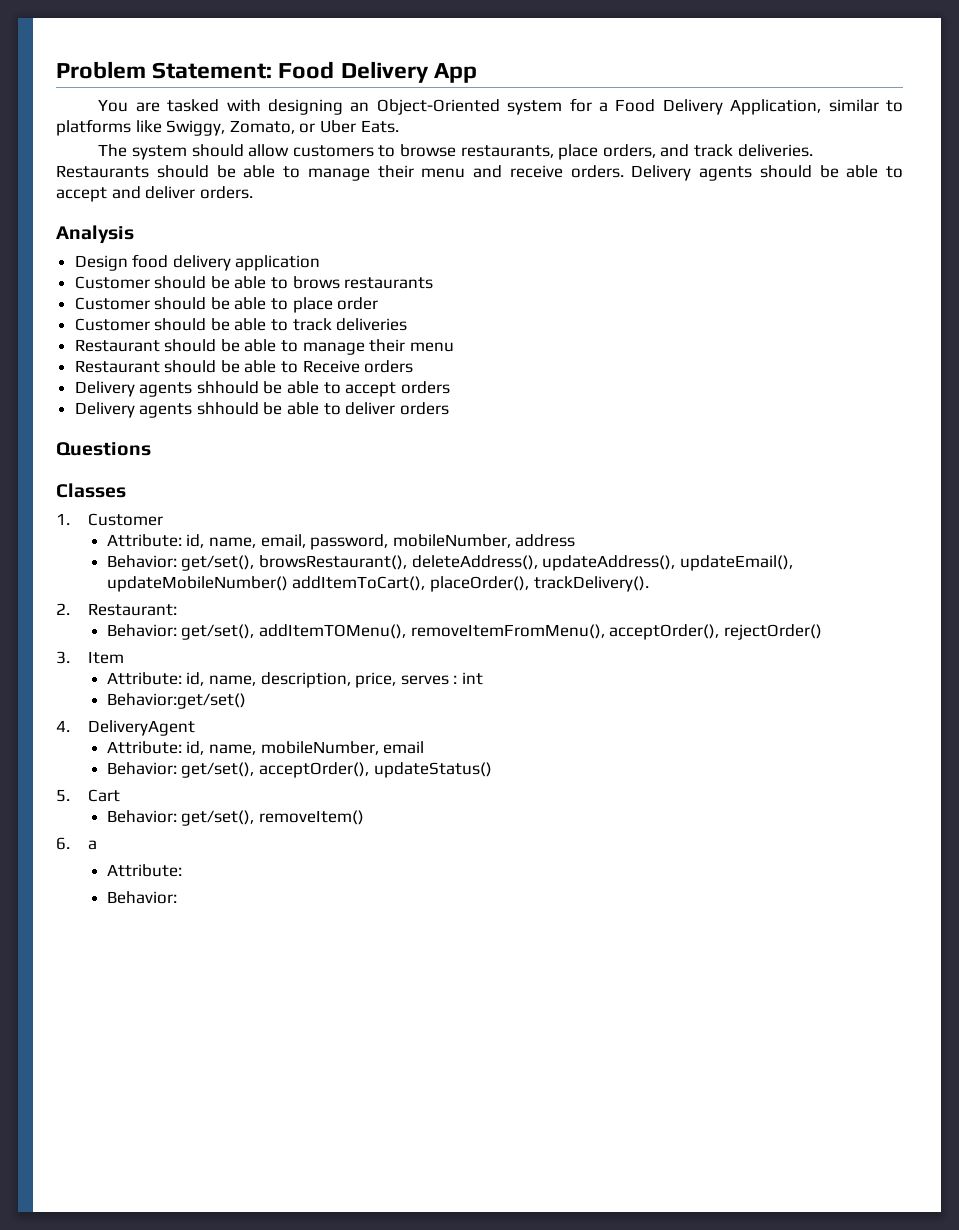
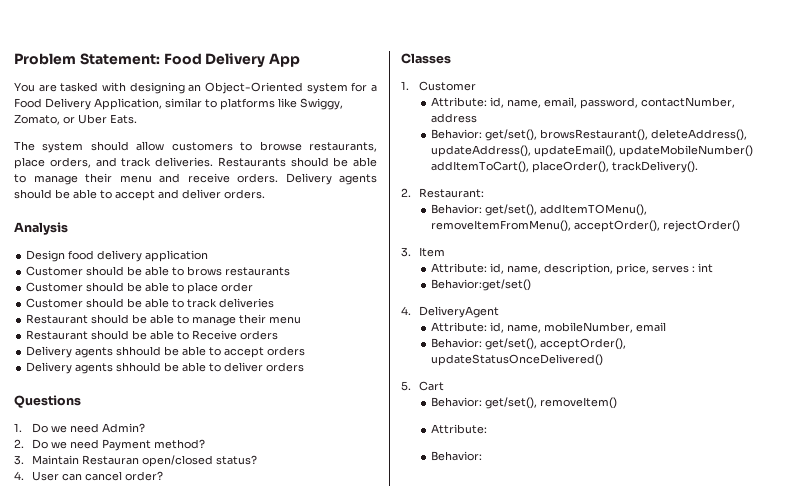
(151, 449) none -> [14,423,146,433] [14,439,206,451] [14,455,258,467] [14,471,164,481] // 1. Do we need Admin? // 2. Do we need Payment method? // 3. Maintain Restauran open/closed status? // 4. User can cancel order?
[392,534,511,548] mobileNumber, -> [641,97,736,108] contactNumber,
[373,762,492,778] updateStatus() -> [431,354,604,366] updateStatusOnceDelivered()
[56,837,98,850] // 6. a -> (618, 403) none

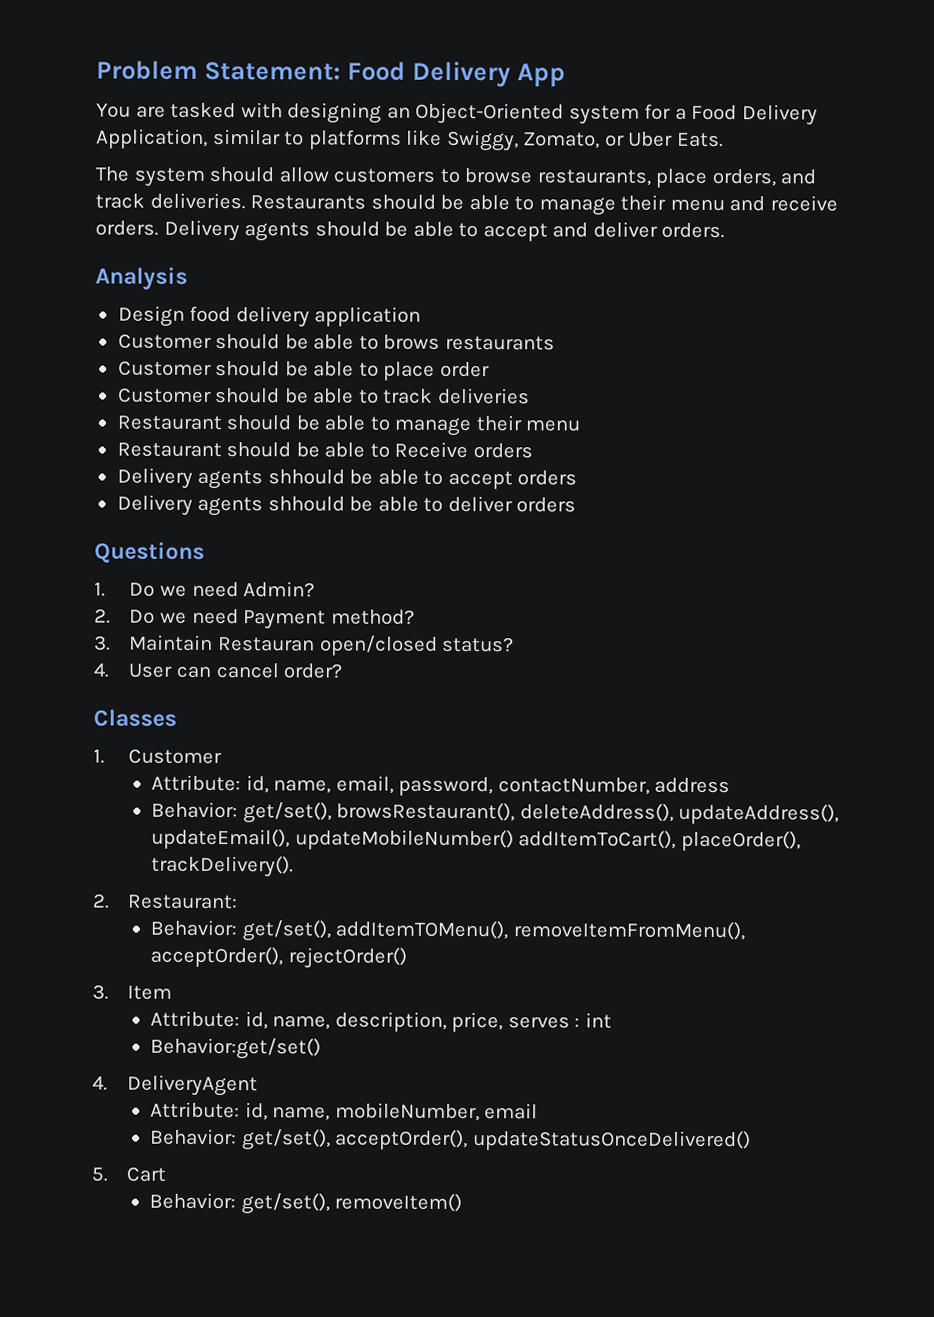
[431,424,488,434] [431,451,483,461] // Attribute: // Behavior: -> (463, 1202) none

